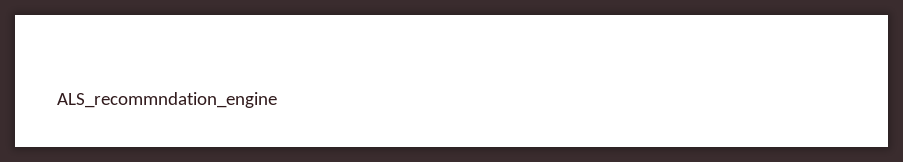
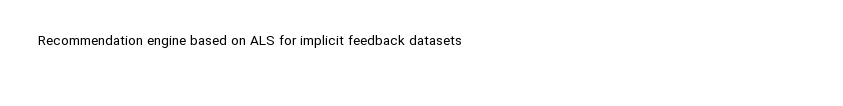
[57,92,277,108] ALS_recommndation_engine -> [38,35,462,48] Recommendation engine based on ALS for implicit feedback datasets

